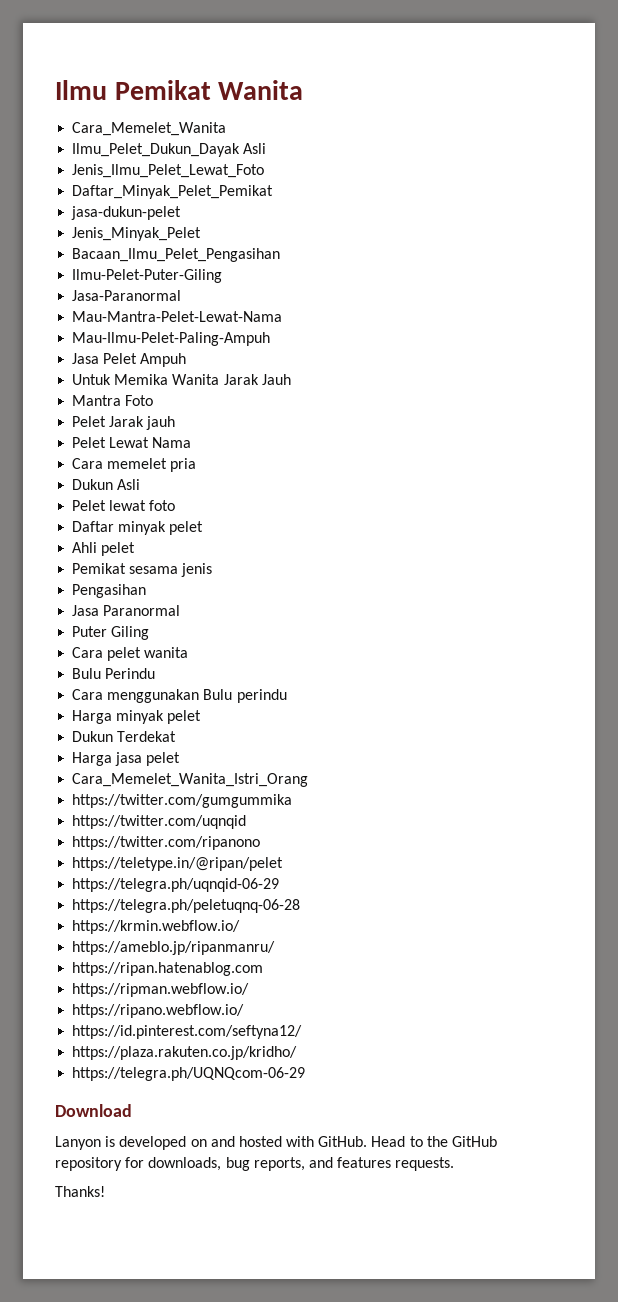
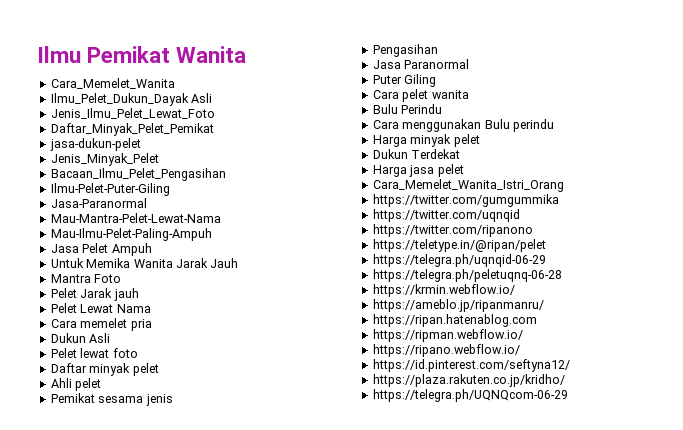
[55,1104,132,1117] [55,1136,498,1150] [55,1157,455,1171] [55,1186,105,1197] // Download // Lanyon is developed on and hosted with GitHub. Head to the GitHub repository for downloads, bug reports, and features requests. // Thanks! -> (568, 395) none

